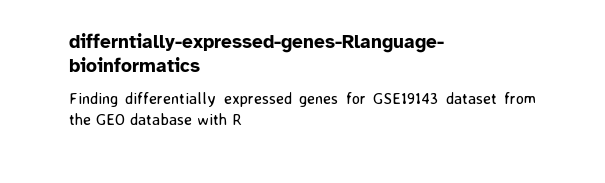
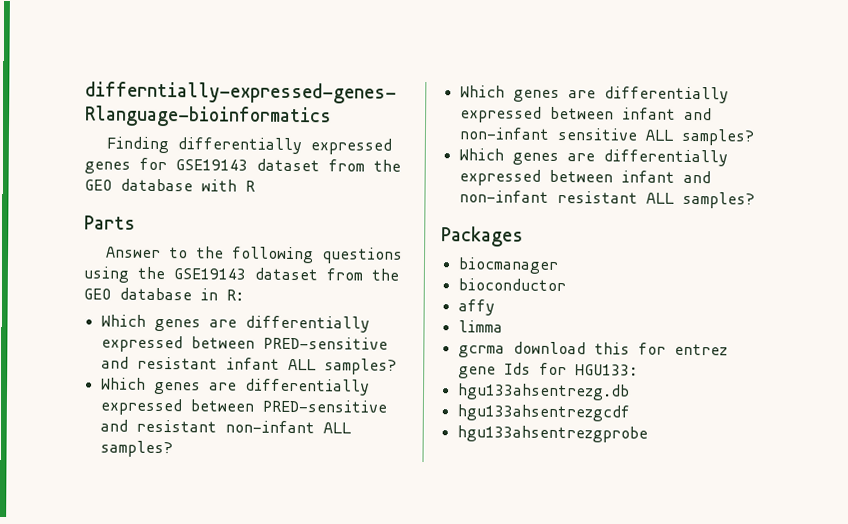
(242, 119) none -> [84,215,136,230] [105,246,403,264] [83,266,399,283] [83,287,244,301] [100,314,370,333] [100,335,388,353] [100,356,397,375] [100,377,370,396] [99,398,387,416] [99,419,352,434] [99,440,173,458] [459,85,729,104] [459,106,712,123] [458,127,755,146] [458,148,728,167] [458,169,711,186] [458,190,755,209] [441,226,524,247] [457,257,559,275] [457,278,566,292] [457,299,495,316] [457,320,503,333] [457,341,728,358] [457,362,638,379] [456,383,630,401] [456,404,630,422] [456,425,648,443] // Parts // Answer to the following questions using the GSE19143 dataset from the GEO database in R: // Which genes are differentially expressed between PRED-sensitive and resistant infant ALL samples? // Which genes are differentially expressed between PRED-sensitive and resistant non-infant ALL samples? // Which genes are differentially expressed between infant and non-infant sensitive ALL samples? // Which genes are differentially expressed between infant and non-infant resistant ALL samples? // Packages // biocmanager // bioconductor // affy // limma // gcrma download this for entrez gene Ids for HGU133: // hgu133ahsentrezg.db // hgu133ahsentrezgcdf // hgu133ahsentrezgprobe

